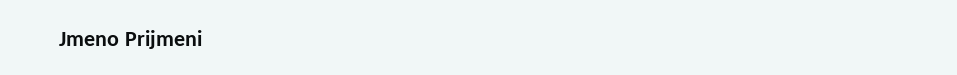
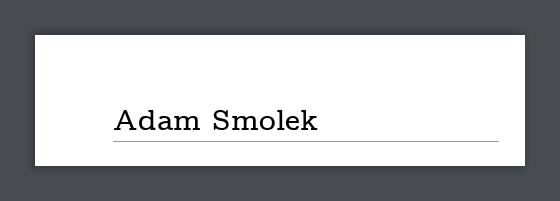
[59,30,202,49] Jmeno Prijmeni -> [113,110,318,130] Adam Smolek

